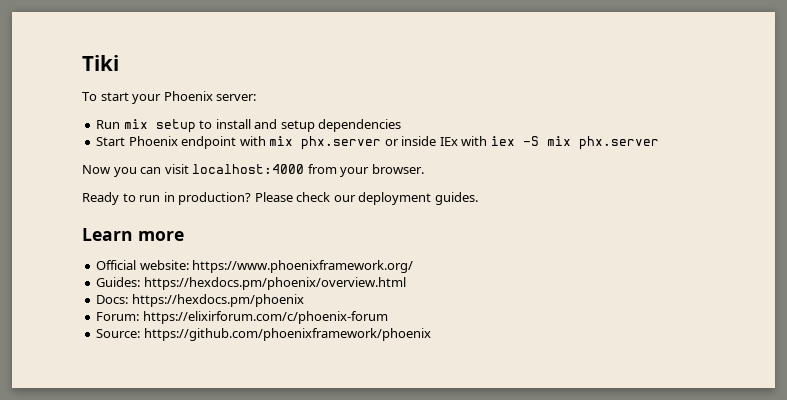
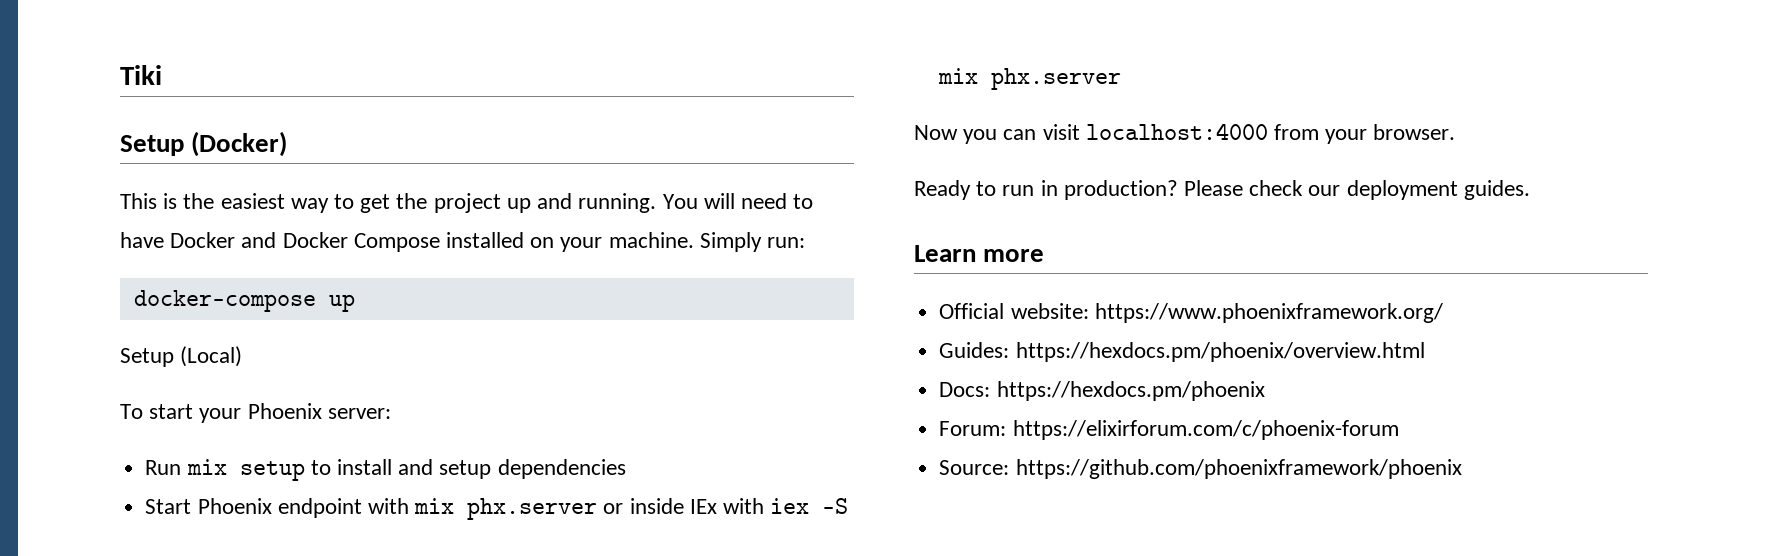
(119, 63) none -> [120,131,288,157] [120,193,814,213] [120,232,806,252] [133,290,355,312] [120,346,243,367] // Setup (Docker) // This is the easiest way to get the project up and running. You will need to have Docker and Docker Compose installed on your machine. Simply run: // docker-compose up // Setup (Local)

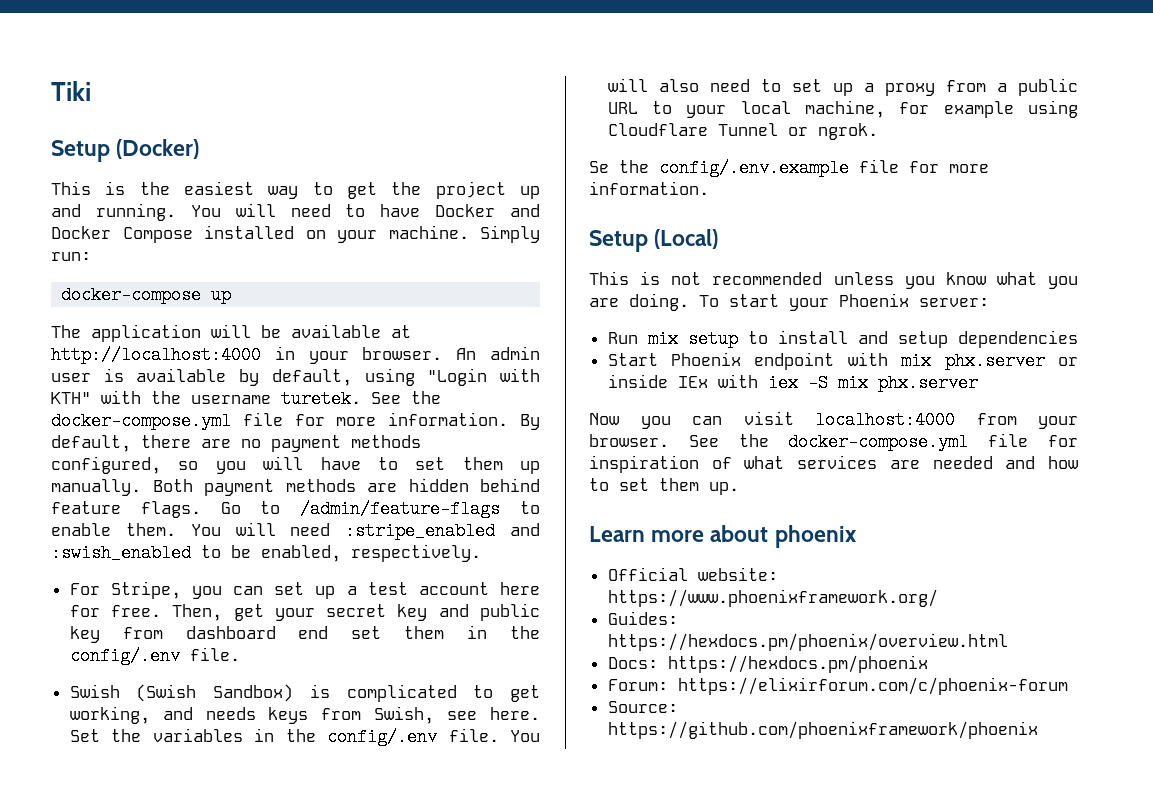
[120,346,243,367] Setup (Local) // -> [51,324,411,342] [51,346,540,364] [51,368,540,386] [51,390,441,408] [51,412,540,430] [51,435,421,452] [51,456,540,474] [51,478,540,496] [51,500,540,518] [51,522,540,540] [51,544,481,562] [69,581,540,599] [69,603,541,621] [69,625,540,643] [69,647,240,665] [69,684,541,702] [69,706,540,724] [69,728,540,746] [607,78,1078,96] [607,100,1078,118] [607,123,878,140] [589,159,989,177] [589,181,709,195] [589,229,719,252] [589,271,1078,289] [589,293,689,311] The application will be available at http://localhost:4000 in your browser. An admin user is available by default, using "Login with KTH" with the username turetek. See the docker-compose.yml file for more information. By default, there are no payment methods configured, so you will have to set them up manually. Both payment methods are hidden behind feature flags. Go to /admin/feature-flags to enable them. You will need :stripe_enabled and :swish_enabled to be enabled, respectively. // For Stripe, you can set up a test account here for free. Then, get your secret key and public key from dashboard end set them in the config/.env file. // Swish (Swish Sandbox) is complicated to get working, and needs keys from Swish, see here. Set the variables in the config/.env file. You will also need to set up a proxy from a public URL to your local machine, for example using Cloudflare Tunnel or ngrok. // Se the config/.env.example file for more information. // Setup (Local) // This is not recommended unless you know what you are doing.
[914,180,1530,200] // Ready to run in production? Please check our deployment guides. -> [688,433,1078,451] [589,455,1078,473] [589,478,739,495] See the docker-compose.yml file for inspiration of what services are needed and how to set them up.
(1045, 255) none -> [710,525,857,548] about phoenix

